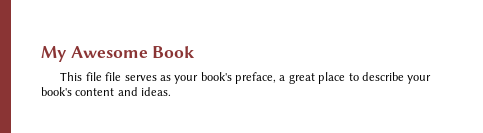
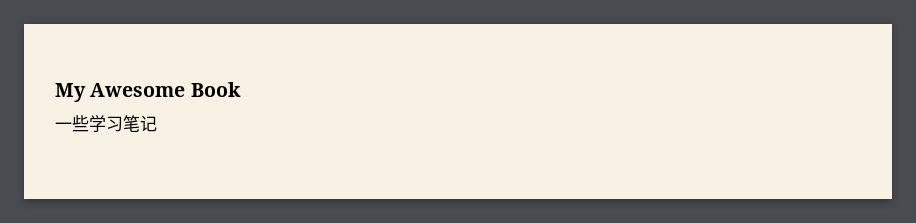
[60,72,432,84] [41,87,172,96] This file file serves as your book's preface, a great place to describe your book's content and ideas. -> [55,115,157,132] 一些学习笔记

